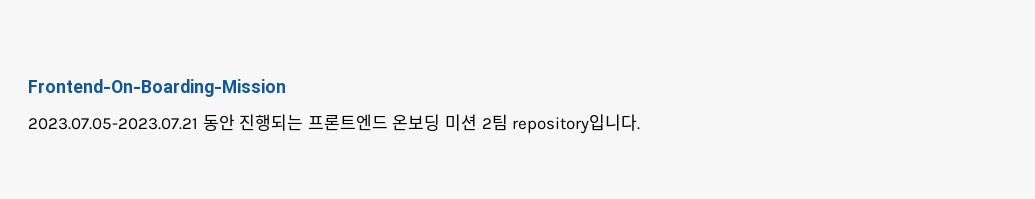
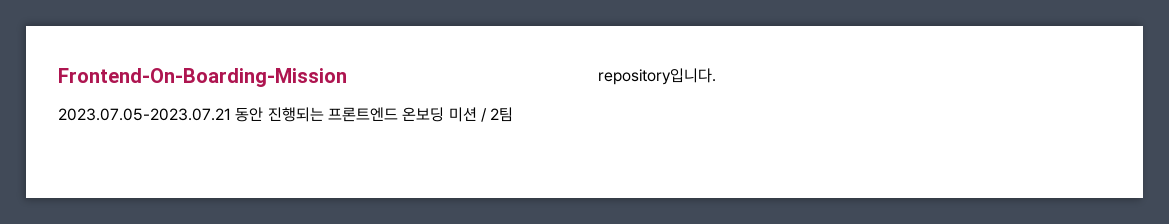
(477, 122) none -> [480,108,487,122] /

